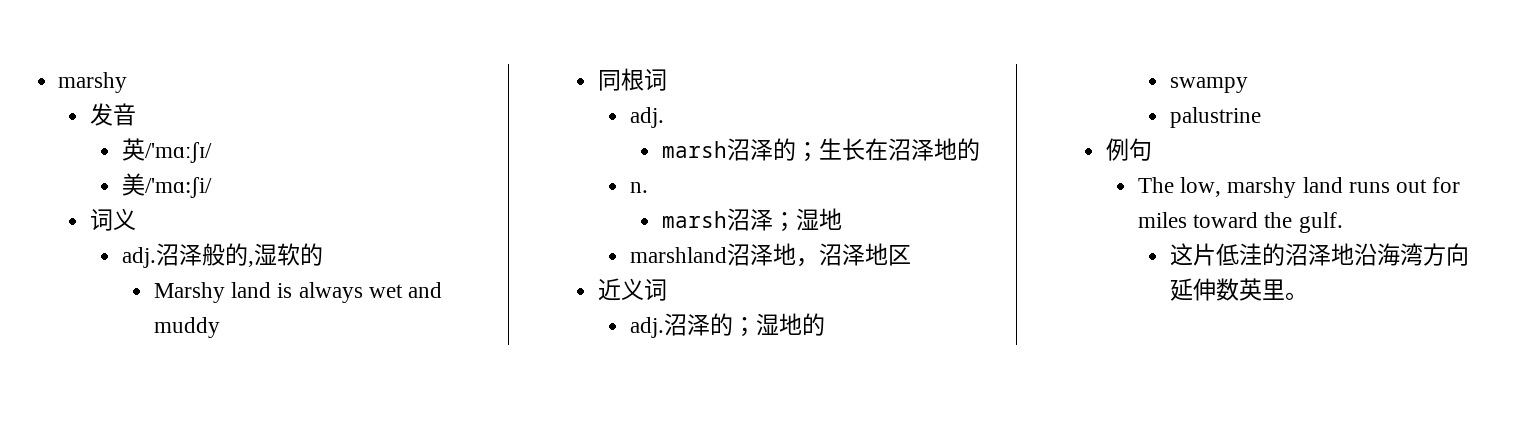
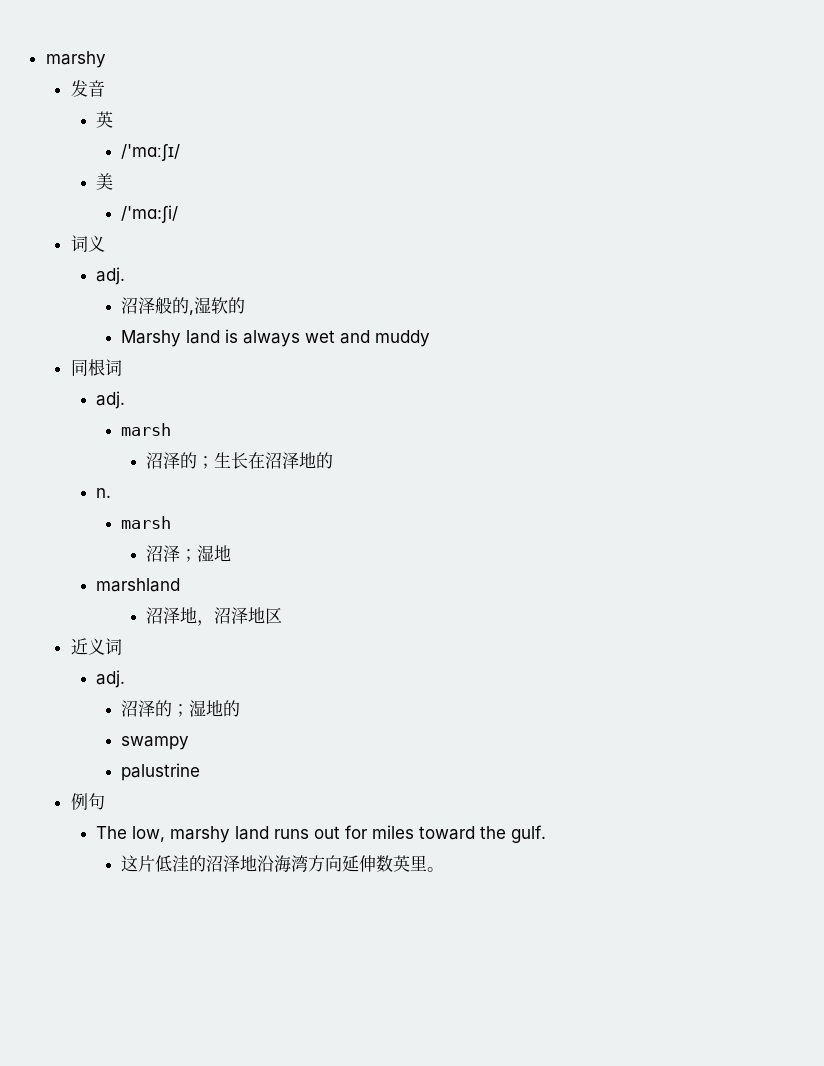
(146, 149) none -> (113, 119) //
(146, 184) none -> (113, 181) //
(157, 257) none -> (125, 276) //
(727, 149) none -> (171, 429) //
(727, 219) none -> (171, 522) //
(728, 255) none -> (180, 585) //
(665, 327) none -> (125, 679) //

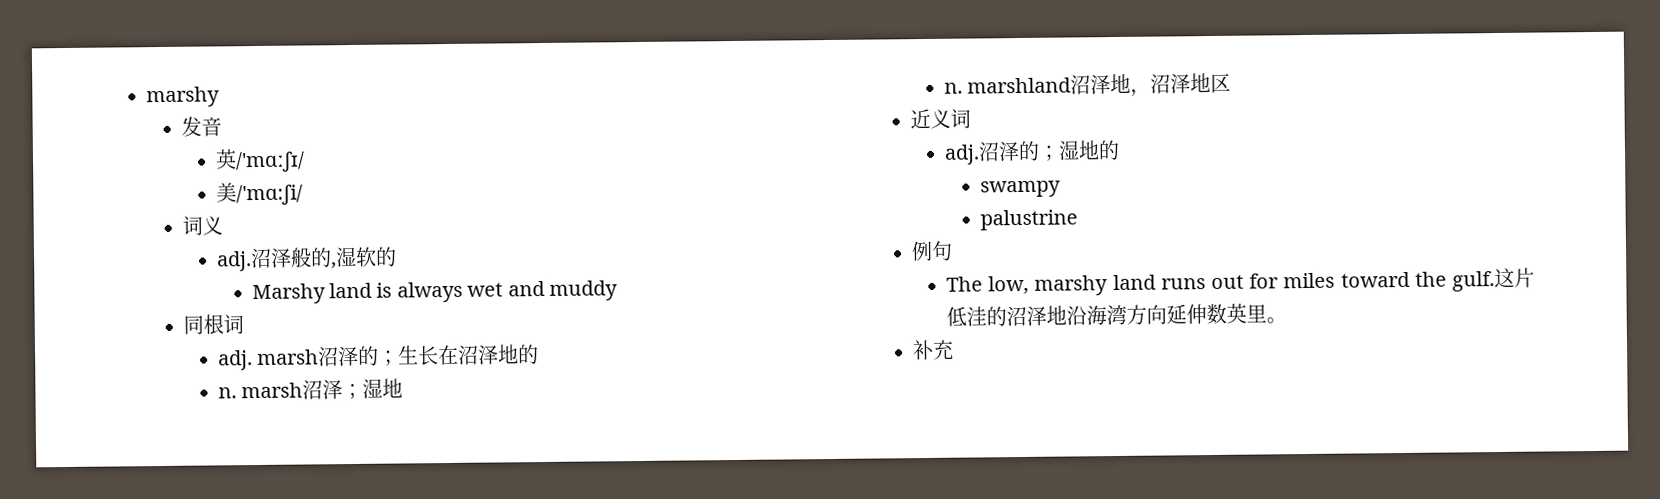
(113, 119) // -> (238, 159) none
(113, 181) // -> (238, 192) none
(125, 276) // -> (253, 261) none
[120,423,171,436] // marsh // -> [257,349,320,366] marsh
[120,516,171,529] // marsh // -> [241,382,304,399] marsh
(232, 553) none -> [944,82,964,94] n.
(180, 585) // -> (1072, 85) none
(125, 679) // -> (981, 154) none
(546, 834) // -> (1495, 281) none
(444, 869) none -> [911,339,954,361] // 补充

